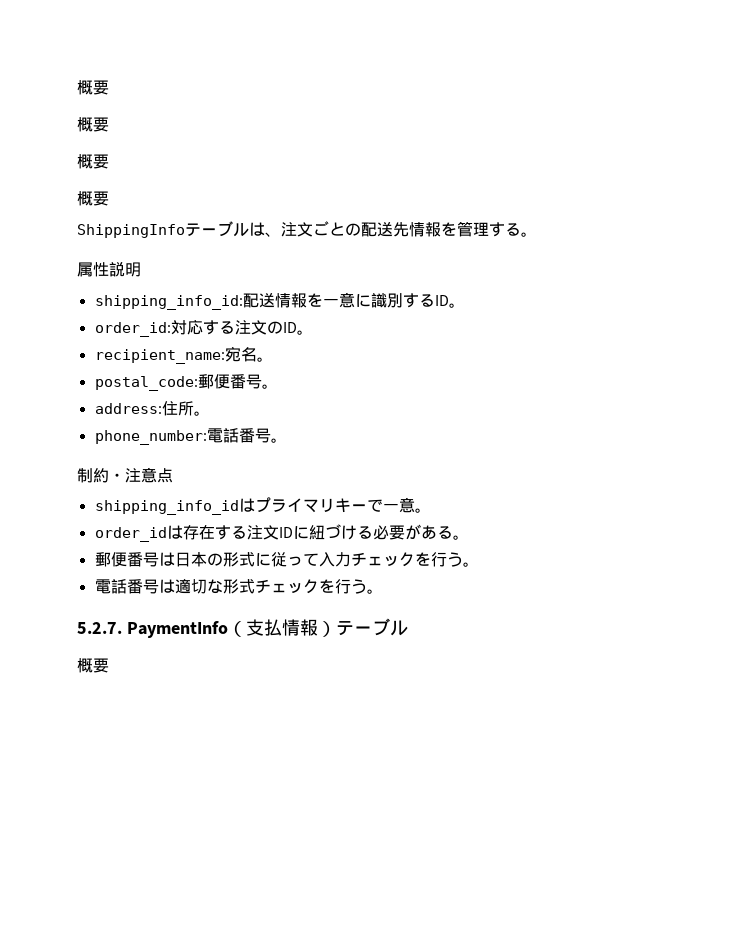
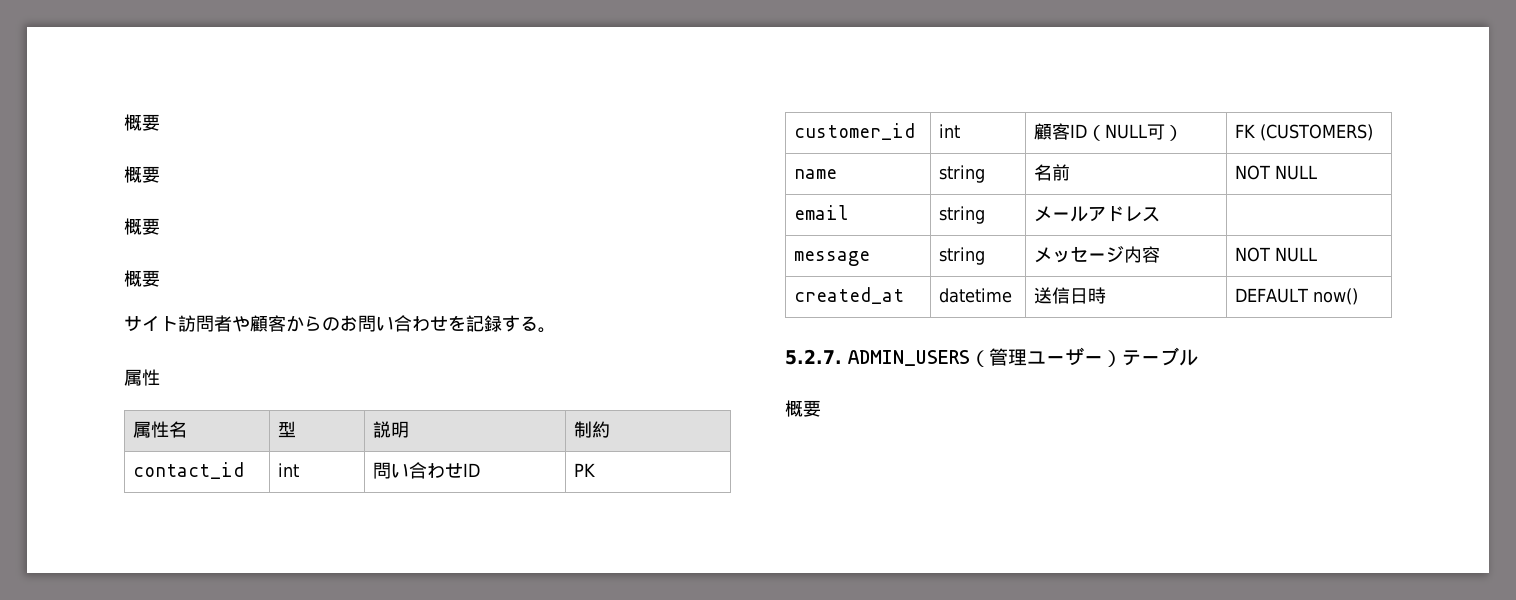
[77,221,489,238] ShippingInfoテーブルは、注文ごとの配送先情報を管理 -> [124,315,502,332] サイト訪問者や顧客からのお問い合わせを記録
(109, 269) none -> [132,421,187,438] [277,421,296,438] // 属性名 | 型 |
[94,292,465,310] [94,320,313,337] [94,346,273,364] [94,374,278,391] [94,401,210,416] [94,428,287,445] [77,467,173,483] [94,497,431,515] [94,524,469,542] [94,552,479,567] [94,578,383,594] [77,619,318,638] // shipping_info_id:配送情報を一意に識別するID。 // order_id:対応する注文のID。 // recipient_name:宛名。 // postal_code:郵便番号。 // address:住所。 // phone_number:電話番号。 // 制約・注意点 // shipping_info_idはプライマリキーで一意。 // order_idは存在する注文IDに紐づける必要がある。 // 郵便番号は日本の形式に従って入力チェックを行う。 // 電話番号は適切な形式チェックを行う。 // 5.2.7. PaymentInfo（支払情報 -> [573,421,610,438] [132,462,244,479] [277,463,299,477] [372,462,480,479] [573,463,595,477] [793,123,915,140] [938,124,960,138] [1033,123,1183,141] [1234,124,1373,141] [793,169,837,179] [938,165,985,183] [1033,164,1070,181] [1234,165,1317,180] [793,205,849,220] [938,206,985,224] [1033,206,1160,222] [793,251,870,266] [938,247,985,265] [1033,246,1160,263] [1234,247,1317,262] [793,287,904,304] [938,288,1012,303] [1033,287,1106,304] [1234,288,1358,305] [785,347,1103,367] | 制約 // contact_id | int | 問い合わせID | PK // customer_id | int | 顧客ID（NULL可） | FK (CUSTOMERS) // name | string | 名前 | NOT NULL // email | string | メールアドレス | // message | string | メッセージ内容 | NOT NULL // created_at | datetime | 送信日時 | DEFAULT now() // 5.2.7. ADMIN_USERS（管理ユーザー

